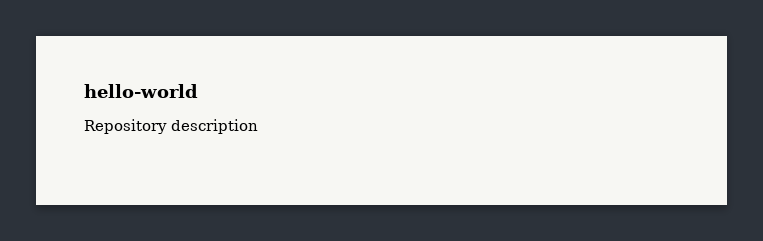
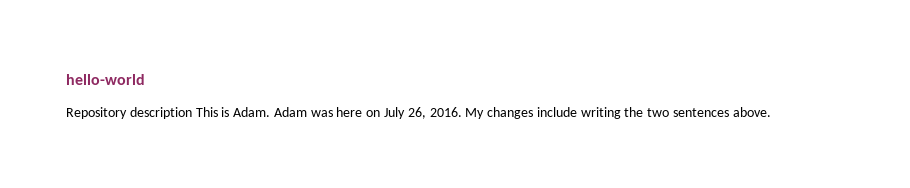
(258, 126) none -> [195,107,771,119] This is Adam. Adam was here on July 26, 2016. My changes include writing the two sentences above.

